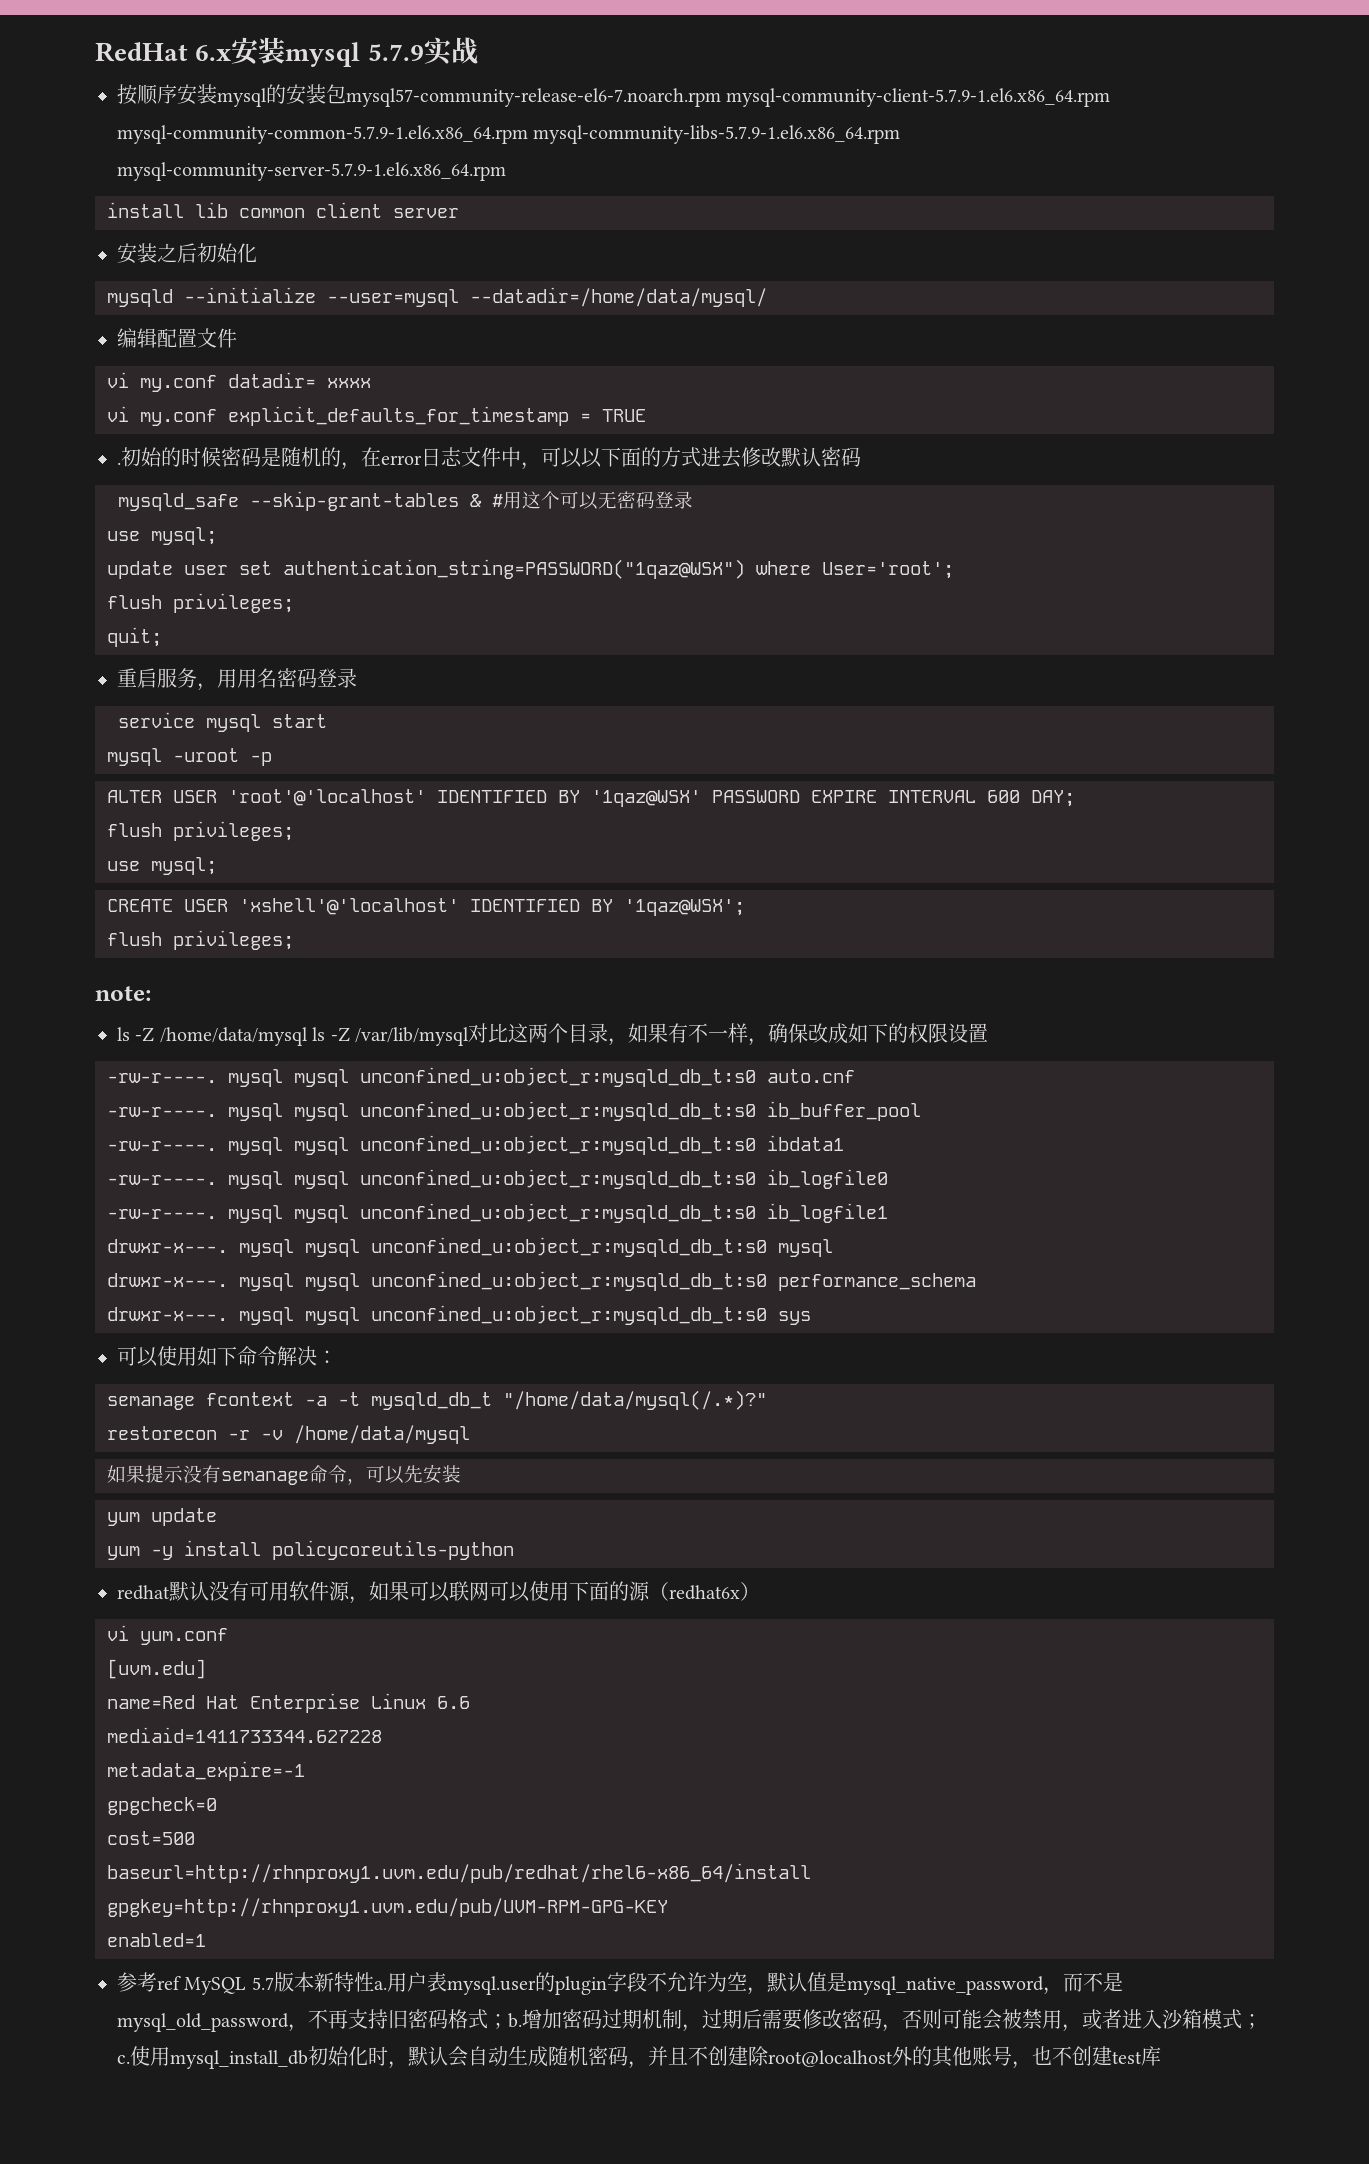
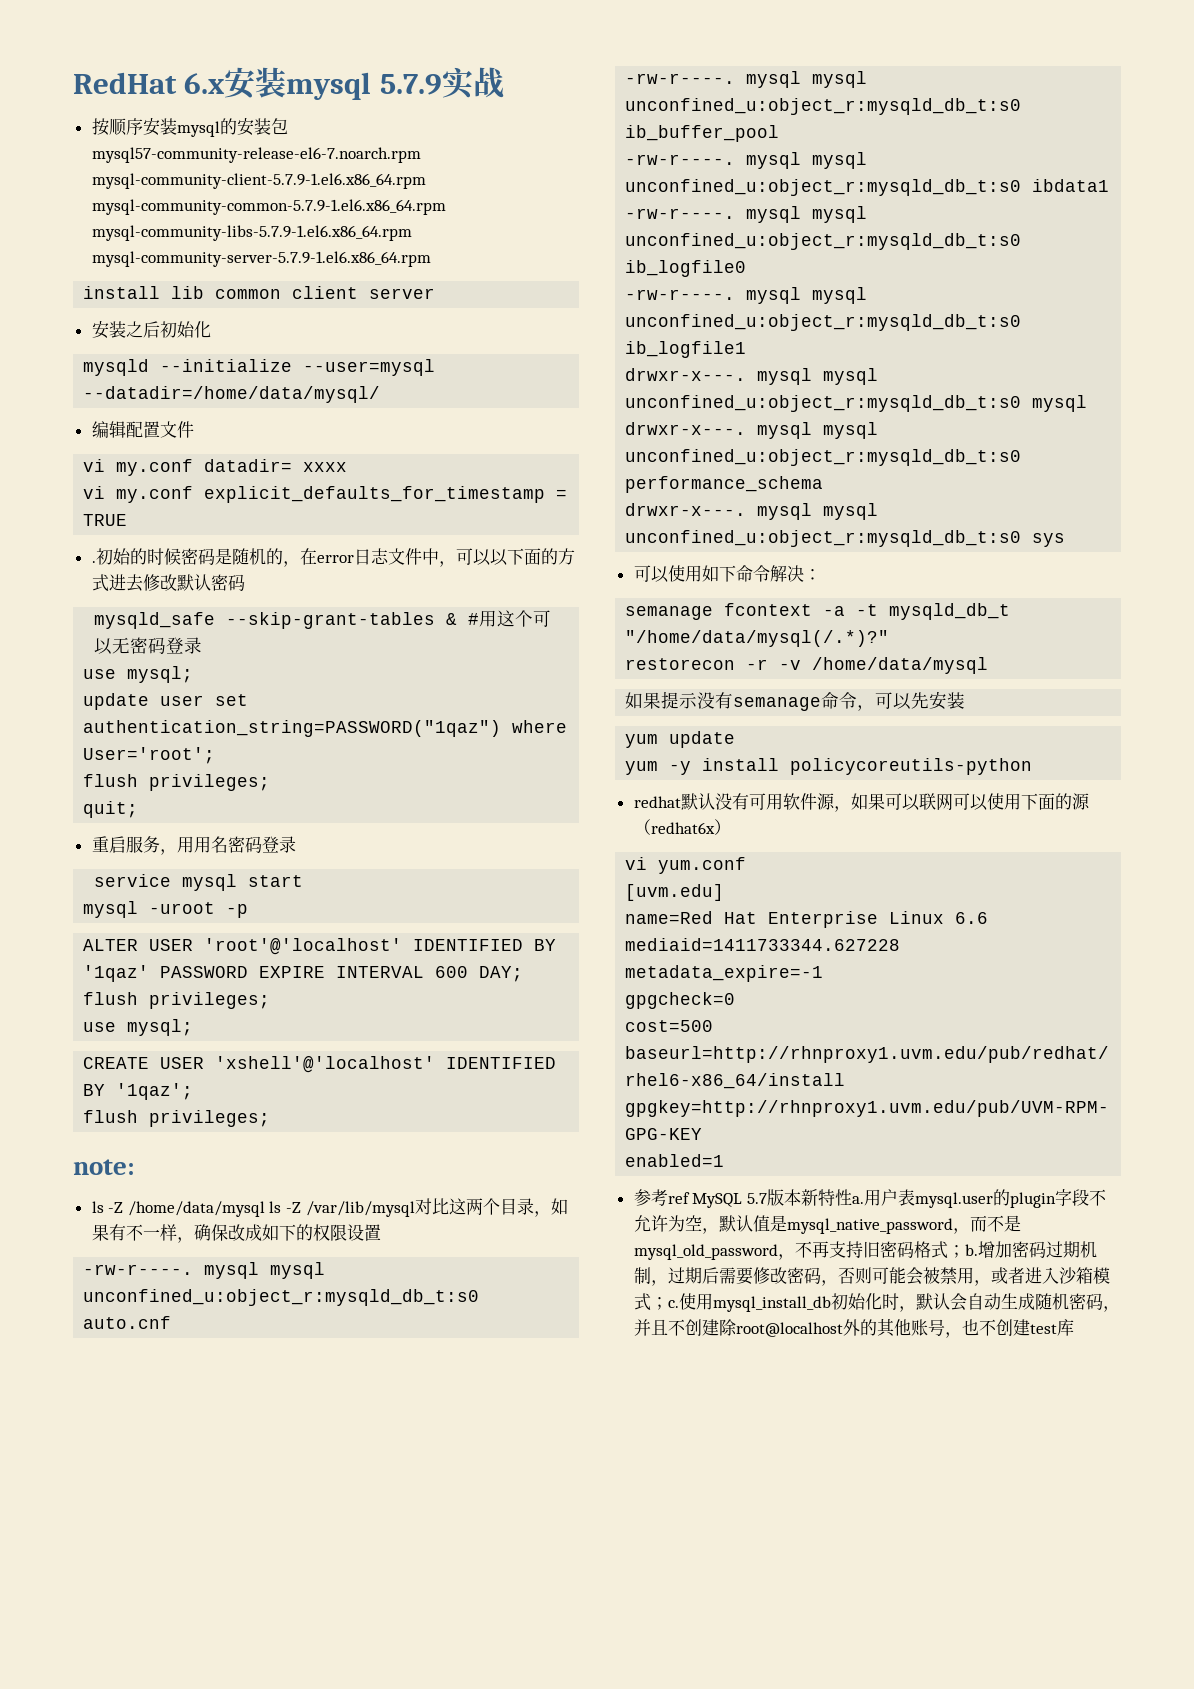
[283,559,745,579] authentication_string=PASSWORD("1qaz@WSX") -> [83,720,502,737] authentication_string=PASSWORD("1qaz")
[591,790,701,807] '1qaz@WSX' -> [83,965,150,982] '1qaz'
[624,899,745,916] '1qaz@WSX'; -> [116,1083,194,1100] '1qaz';

